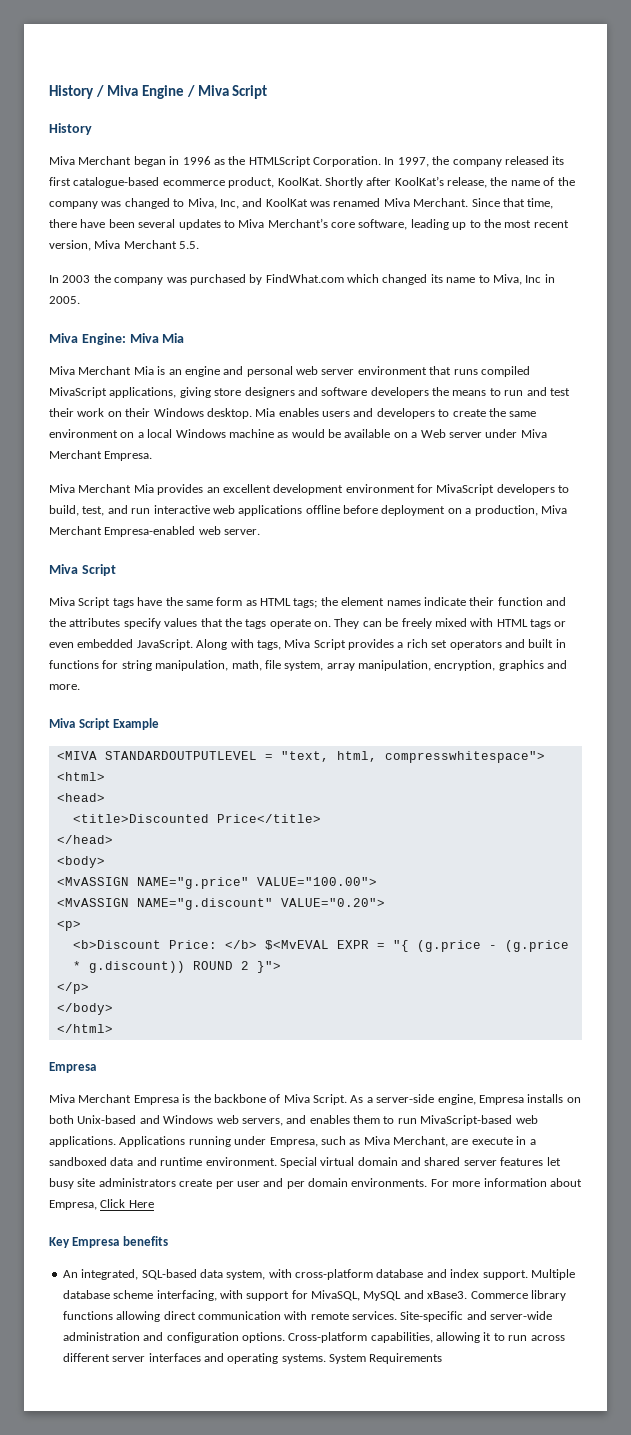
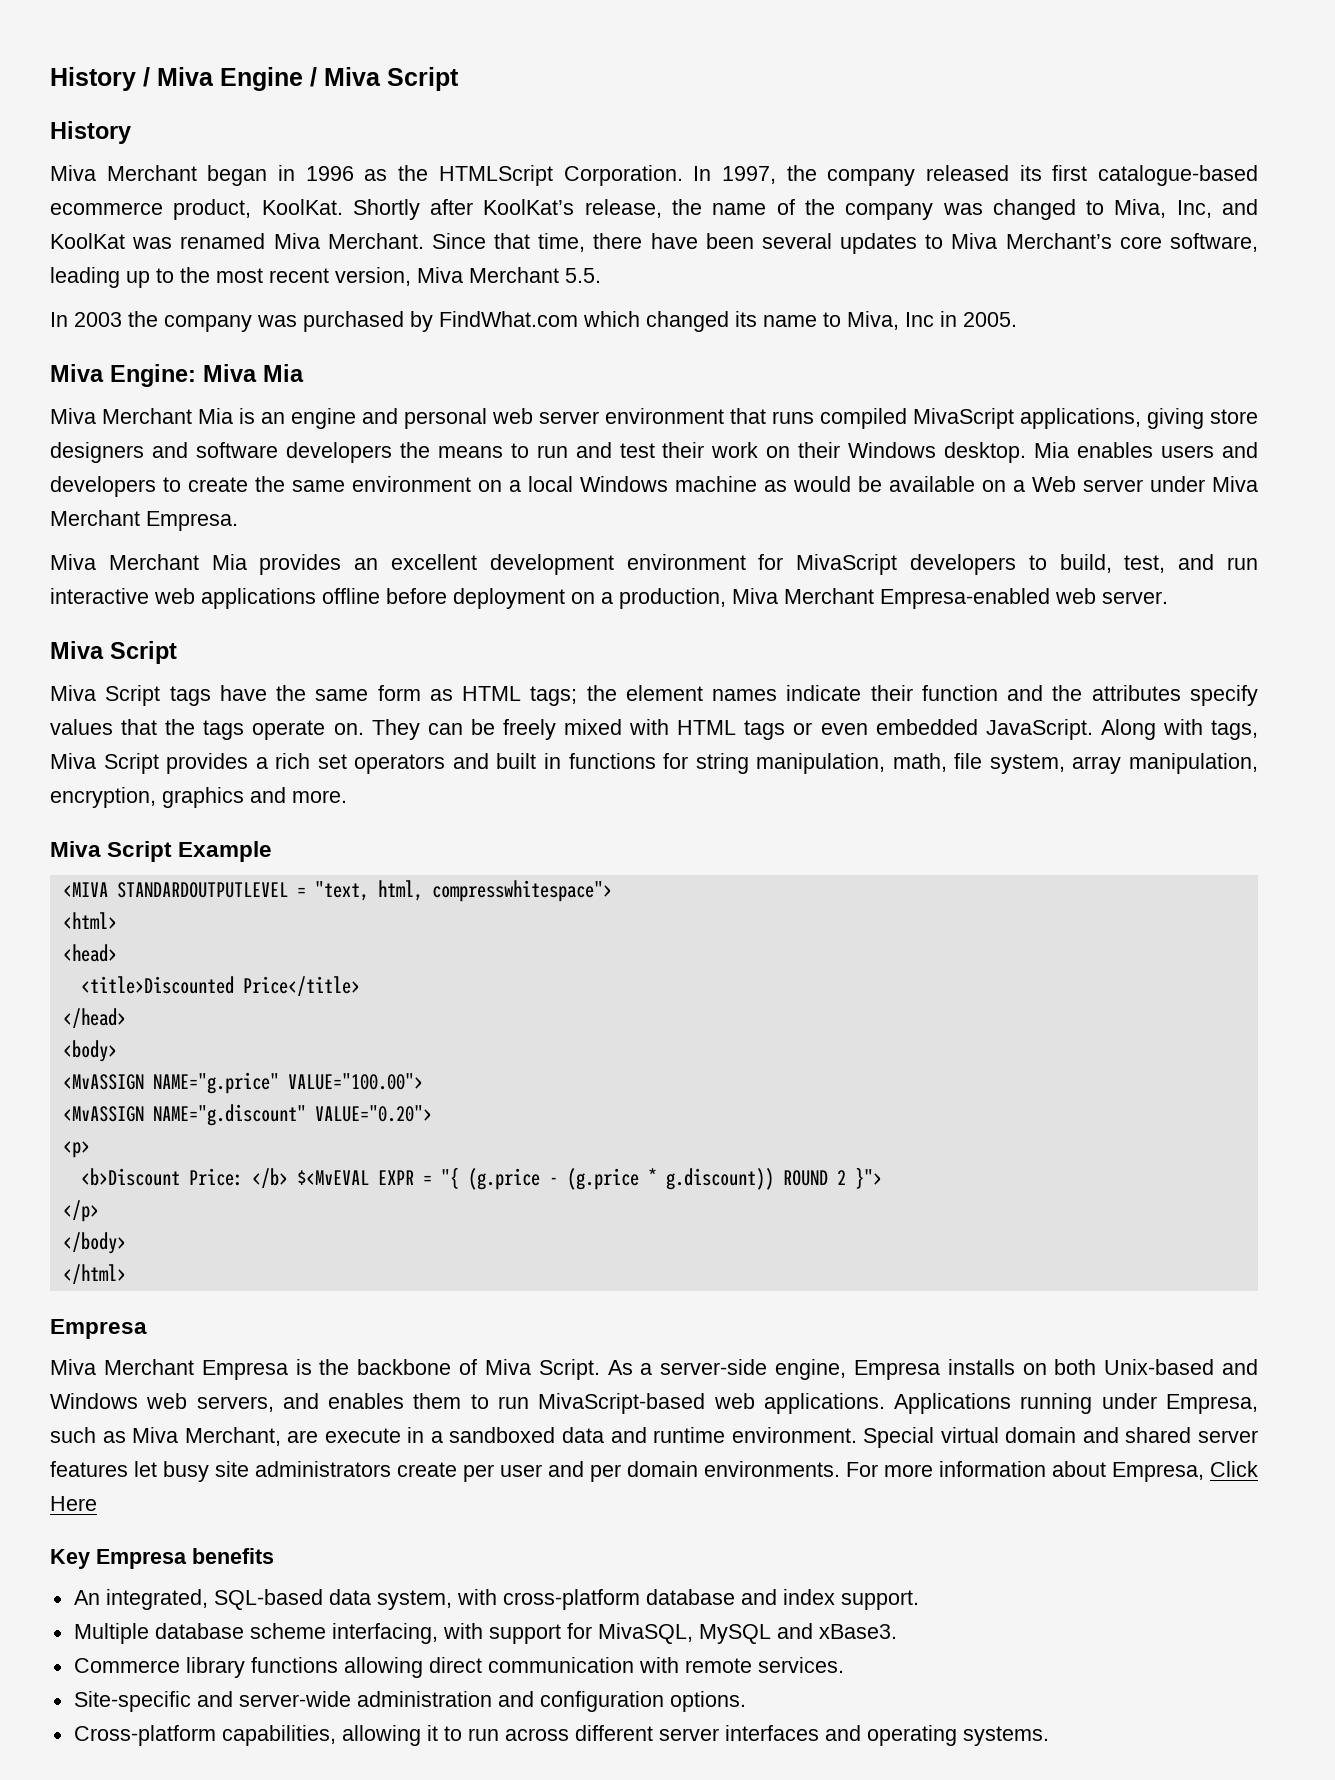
(528, 1275) none -> (919, 1600) //
(468, 1295) none -> (897, 1631) //
(397, 1315) none -> (844, 1665) //
(285, 1337) none -> (746, 1701) //
[329,1353,443,1364] System Requirements -> (1049, 1736) none

